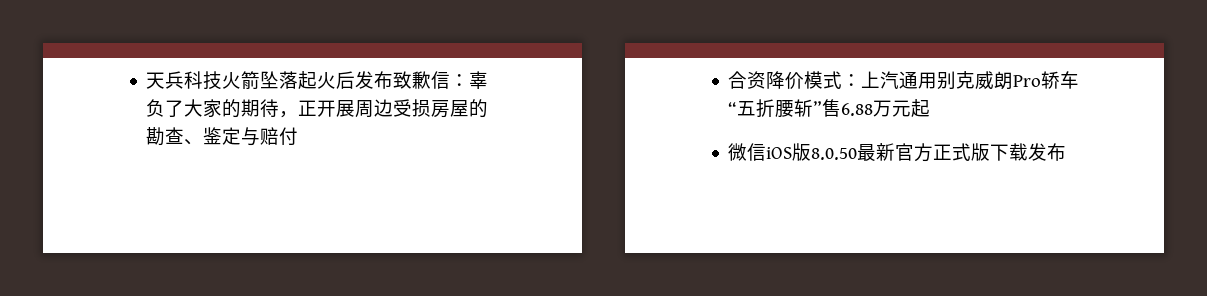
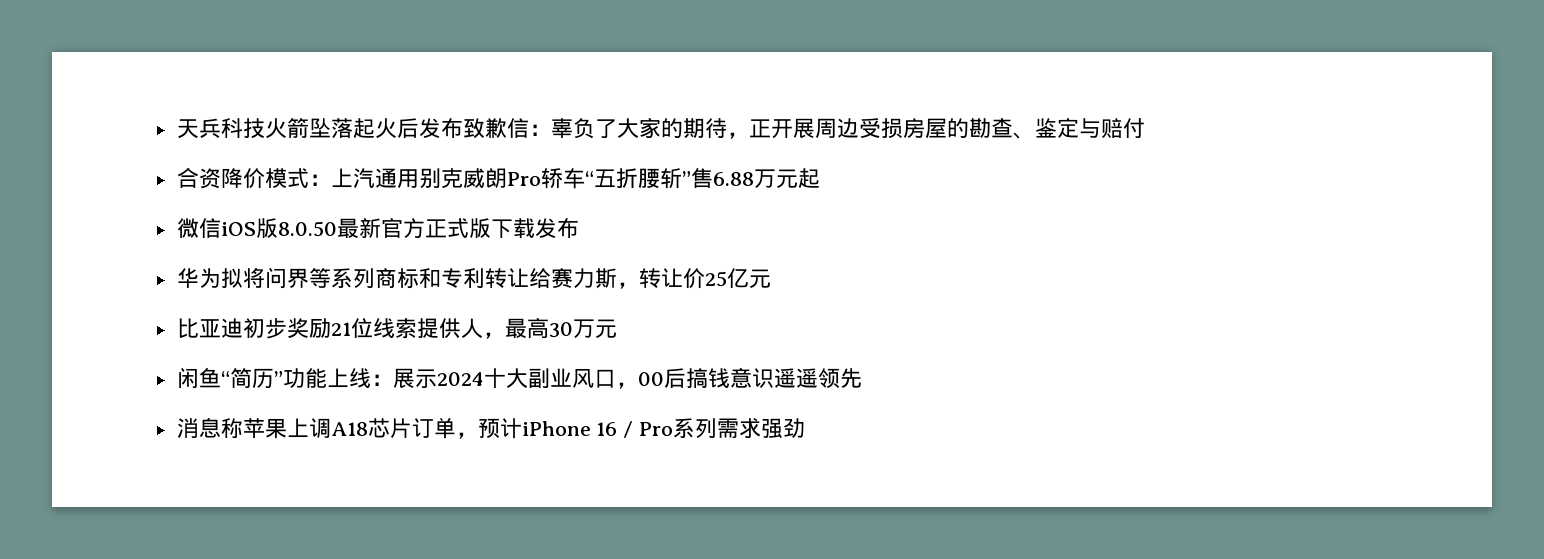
(1067, 152) none -> [176,267,771,289] [176,318,617,339] [176,367,862,389] [176,417,806,439] // 华为拟将问界等系列商标和专利转让给赛力斯，转让价25亿元 // 比亚迪初步奖励21位线索提供人，最高30万元 // 闲鱼“简历”功能上线：展示2024十大副业风口，00后搞钱意识遥遥领先 // 消息称苹果上调A18芯片订单，预计iPhone 16 / Pro系列需求强劲

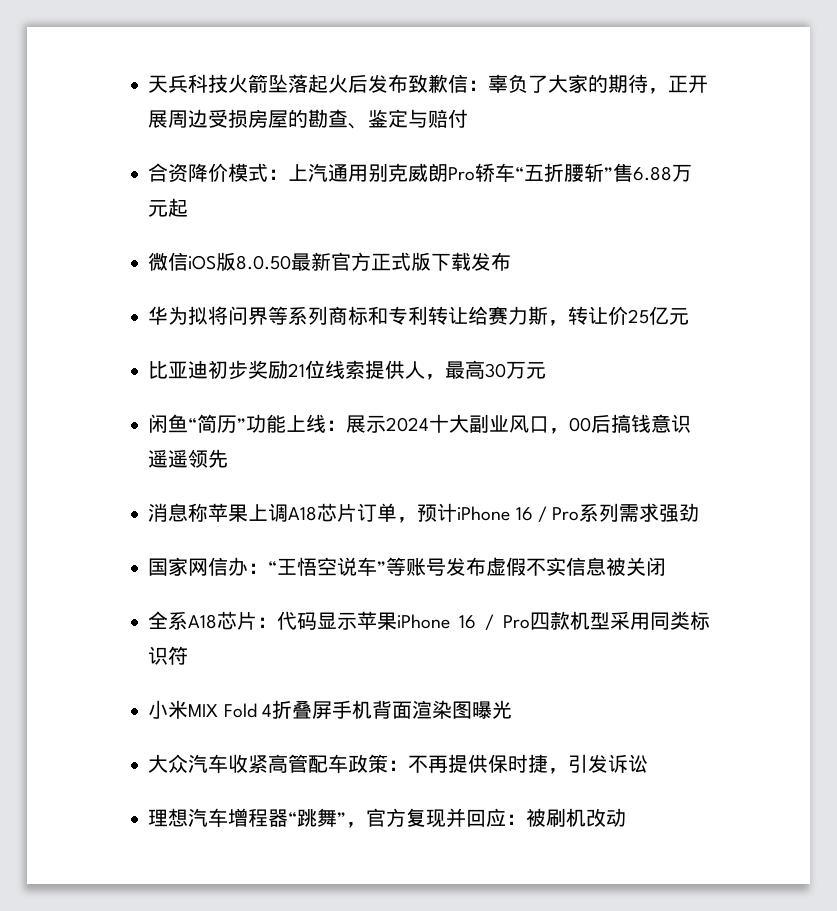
(806, 428) none -> [148,557,667,577] [148,611,710,630] [148,646,189,665] [148,700,512,719] [148,754,649,774] [148,808,627,828] // 国家网信办：“王悟空说车”等账号发布虚假不实信息被关闭 // 全系A18芯片：代码显示苹果iPhone 16 / Pro四款机型采用同类标识符 // 小米MIX Fold 4折叠屏手机背面渲染图曝光 // 大众汽车收紧高管配车政策：不再提供保时捷，引发诉讼 // 理想汽车增程器“跳舞”，官方复现并回应：被刷机改动

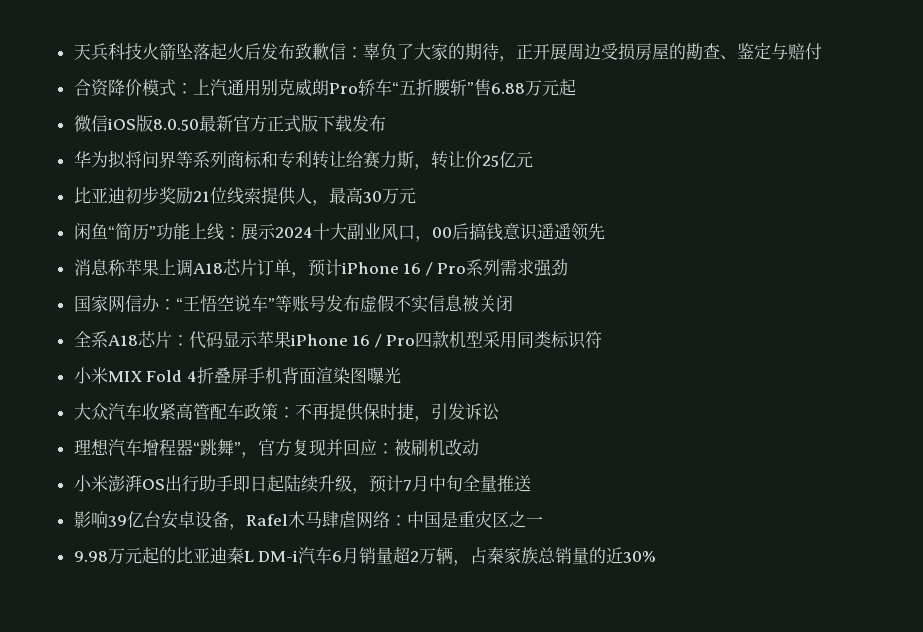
(627, 817) none -> [73,474,531,494] [73,511,543,530] [73,546,657,566] // 小米澎湃OS出行助手即日起陆续升级，预计7月中旬全量推送 // 影响39亿台安卓设备，Rafel木马肆虐网络：中国是重灾区之一 // 9.98万元起的比亚迪秦L DM-i汽车6月销量超2万辆，占秦家族总销量的近30%

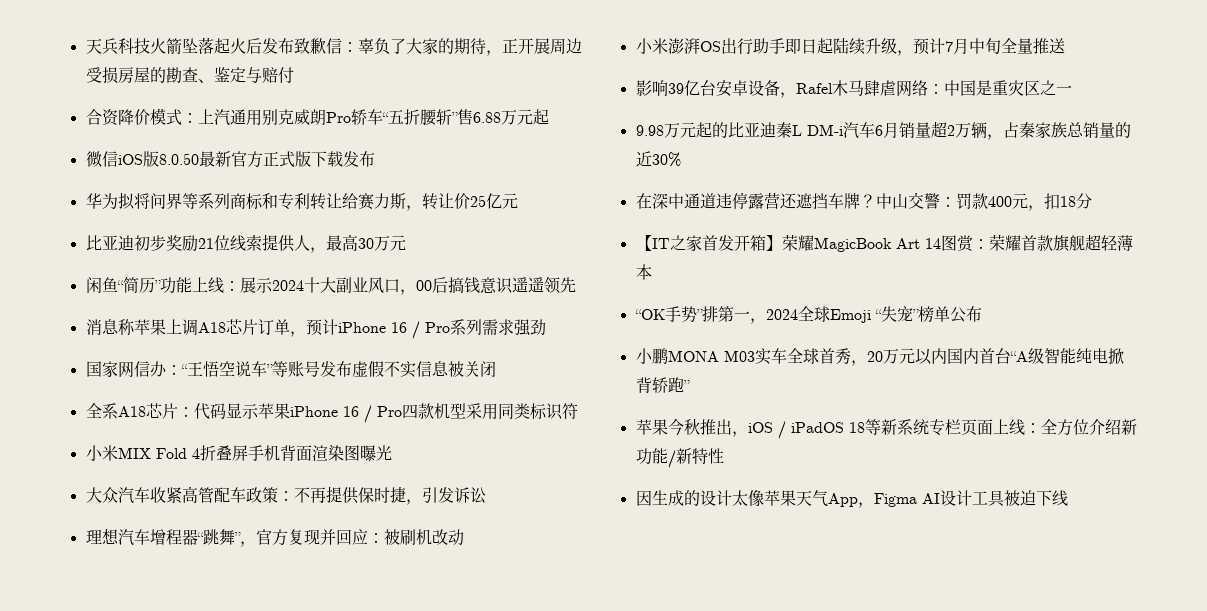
(657, 557) none -> [635,192,1092,211] [635,234,1133,252] [635,264,652,280] [634,306,982,324] [635,348,1124,366] [635,377,690,394] [635,418,1137,439] [635,448,724,468] [635,490,1068,508] // 在深中通道违停露营还遮挡车牌？中山交警：罚款400元，扣18分 // 【IT之家首发开箱】荣耀MagicBook Art 14图赏：荣耀首款旗舰超轻薄本 // “OK手势”排第一，2024全球Emoji “失宠”榜单公布 // 小鹏MONA M03实车全球首秀，20万元以内国内首台“A级智能纯电掀背轿跑” // 苹果今秋推出，iOS / iPadOS 18等新系统专栏页面上线：全方位介绍新功能/新特性 // 因生成的设计太像苹果天气App，Figma AI设计工具被迫下线

